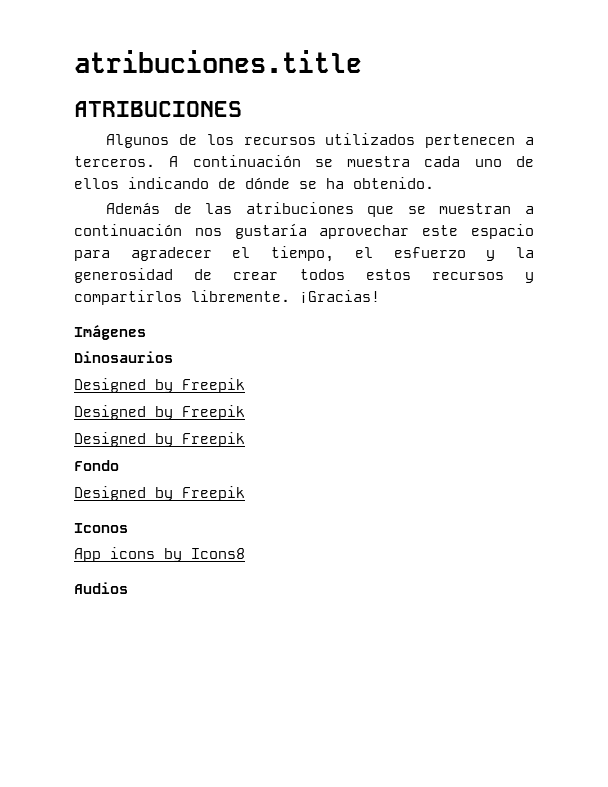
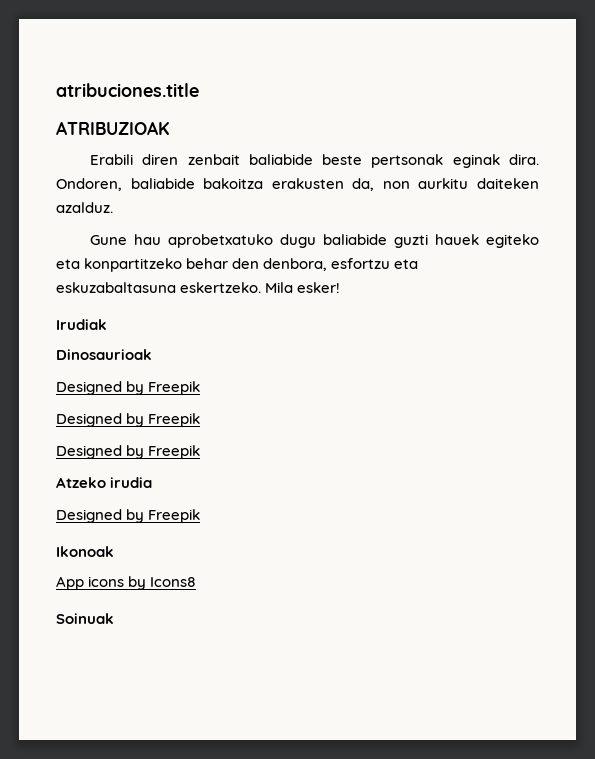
[74,101,242,117] [106,133,534,148] [74,155,534,167] [74,177,434,189] [106,202,535,217] [74,223,534,239] [74,246,534,262] [74,268,534,283] [74,290,380,305] [74,325,146,340] [74,351,173,363] ATRIBUCIONES // Algunos de los recursos utilizados pertenecen a terceros. A continuación se muestra cada uno de ellos indicando de dónde se ha obtenido. // Además de las atribuciones que se muestran a continuación nos gustaría aprovechar este espacio para agradecer el tiempo, el esfuerzo y la generosidad de crear todos estos recursos y compartirlos libremente. ¡Gracias! // Imágenes // Dinosaurios -> [56,121,169,135] [90,154,539,168] [56,178,539,191] [56,202,113,213] [90,234,539,248] [56,258,419,272] [56,282,341,293] [56,319,107,330] [56,349,152,360] ATRIBUZIOAK // Erabili diren zenbait baliabide beste pertsonak eginak dira. Ondoren, baliabide bakoitza erakusten da, non aurkitu daiteken azalduz. // Gune hau aprobetxatuko dugu baliabide guzti hauek egiteko eta konpartitzeko behar den denbora, esfortzu eta eskuzabaltasuna eskertzeko. Mila esker! // Irudiak // Dinosaurioak
[74,460,119,471] [74,486,245,501] [74,523,128,533] Fondo // Designed by Freepik // Iconos -> [56,477,153,488] [56,509,201,523] [56,546,114,557] Atzeko irudia // Designed by Freepik // Ikonoak
[74,582,128,594] Audios -> [56,613,114,624] Soinuak

